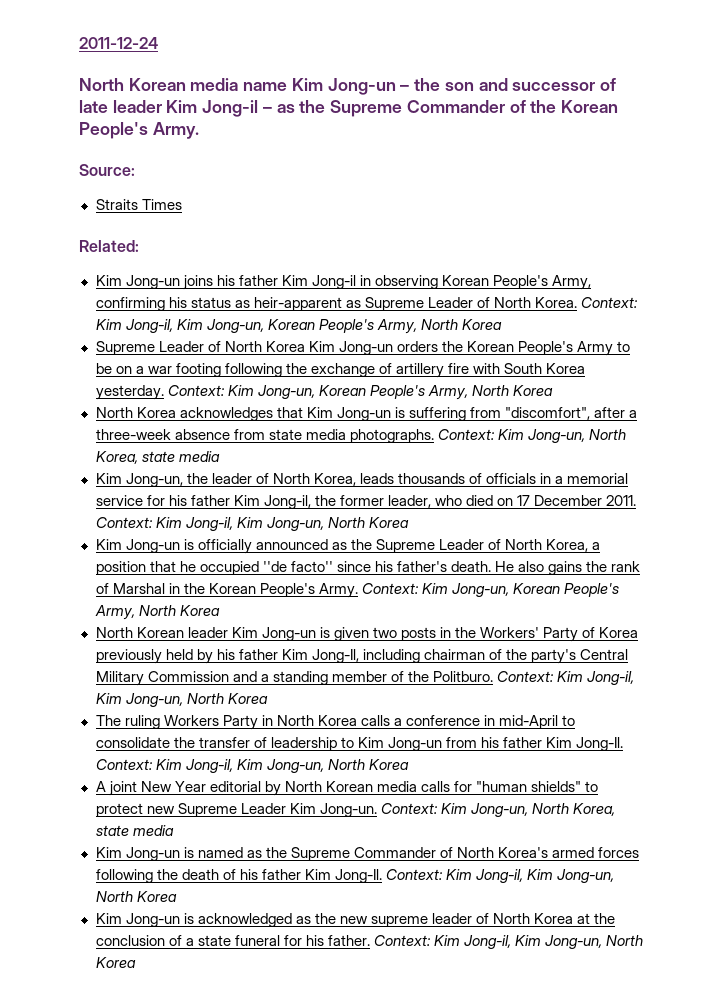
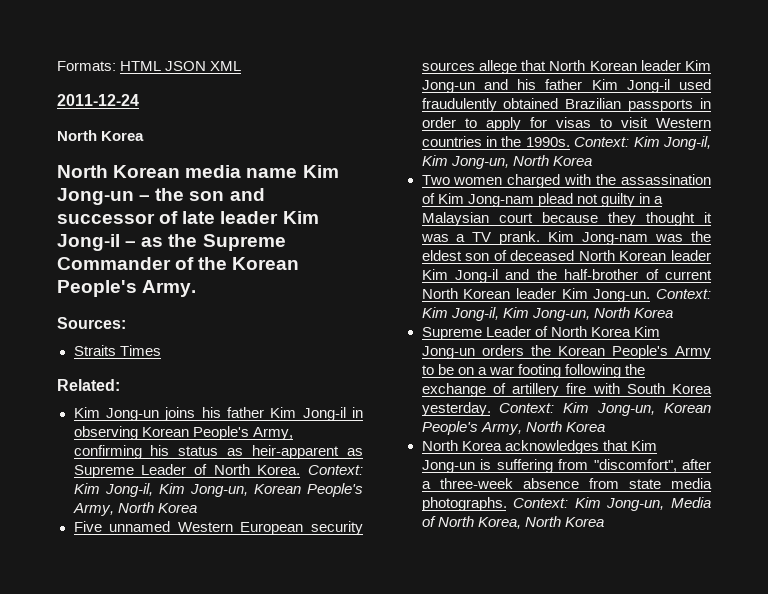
(79, 43) none -> [57,61,242,71] Formats: HTML JSON XML //
(158, 43) none -> [57,130,145,141] // North Korea
[79,164,135,176] Source: -> [57,317,126,329] Sources:
(502, 324) none -> [73,521,363,535] [421,60,711,74] [421,79,711,93] [421,98,711,112] [421,117,711,131] [421,136,711,150] [421,155,592,169] [421,174,711,188] [421,193,663,207] [421,212,712,226] [420,231,711,245] [421,250,711,261] [421,269,712,283] [421,288,711,302] [421,307,673,321] // Five unnamed Western European security sources allege that North Korean leader Kim Jong-un and his father Kim Jong-il used fraudulently obtained Brazilian passports in order to apply for visas to visit Western countries in the 1990s. Context: Kim Jong-il, Kim Jong-un, North Korea // Two women charged with the assassination of Kim Jong-nam plead not guilty in a Malaysian court because they thought it was a TV prank. Kim Jong-nam was the eldest son of deceased North Korean leader Kim Jong-il and the half-brother of current North Korean leader Kim Jong-un. Context: Kim Jong-il, Kim Jong-un, North Korea
[588,429,626,440] [95,451,220,464] [95,473,629,487] [95,495,637,509] [95,517,409,531] [95,539,601,554] [95,561,641,575] [95,583,620,598] [94,605,220,620] [95,627,639,642] [95,649,629,664] [95,671,635,686] [95,693,268,707] [95,715,576,730] [95,737,624,751] [95,759,409,773] [95,781,599,796] [95,803,615,817] [95,825,174,836] [95,847,640,861] [95,869,615,883] [95,891,177,902] [95,913,616,927] [95,935,603,949] North Korea, state media // Kim Jong-un, the leader of North Korea, leads thousands of officials in a memorial service for his father Kim Jong-il, the former leader, who died on 17 December 2011. Context: Kim Jong-il, Kim Jong-un, North Korea // Kim Jong-un is officially announced as the Supreme Leader of North Korea, a position that he occupied ''de facto'' since his father's death. He also gains the rank of Marshal in the Korean People's Army. Context: Kim Jong-un, Korean People's Army, North Korea // North Korean leader Kim Jong-un is given two posts in the Workers' Party of Korea previously held by his father Kim Jong-Il, including chairman of the party's Central Military Commission and a standing member of the Politburo. Context: Kim Jong-il, Kim Jong-un, North Korea // The ruling Workers Party in North Korea calls a conference in mid-April to consolidate the transfer of leadership to Kim Jong-un from his father Kim Jong-Il. Context: Kim Jong-il, Kim Jong-un, North Korea // A joint New Year editorial by North Korean media calls for "human shields" to protect new Supreme Leader Kim Jong-un. Context: Kim Jong-un, North Korea, state media // Kim Jong-un is named as the Supreme Commander of North Korea's armed forces following the death of his father Kim Jong-Il. Context: Kim Jong-il, Kim Jong-un, North Korea // Kim Jong-un is acknowledged as the new supreme leader of North Korea at the conclusion of a state funeral for his father. Context: Kim Jong-il, Kim Jong-un, -> [671,497,711,508] [421,516,521,529] Media of North Korea,

